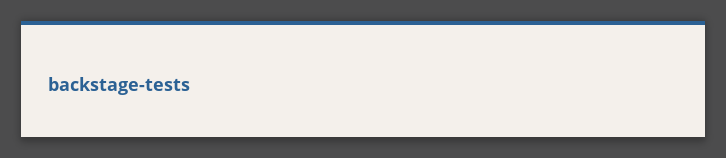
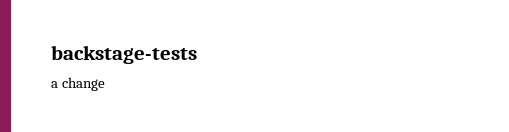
(190, 86) none -> [51,77,105,91] // a change

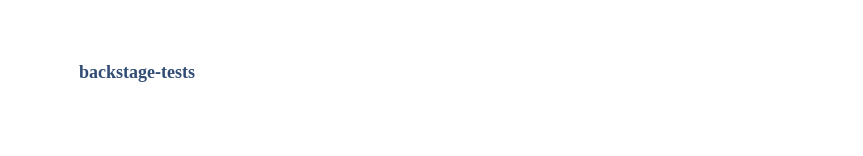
[51,77,105,91] // a change -> (195, 73) none

